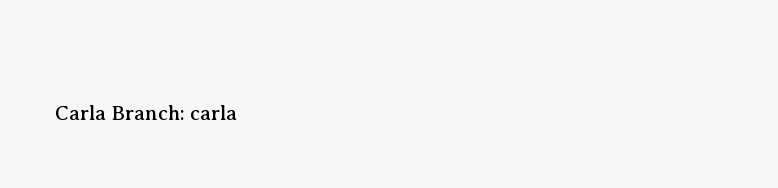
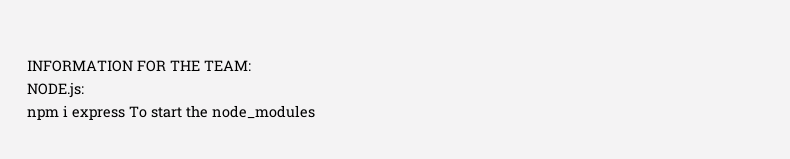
[55,105,238,120] Carla Branch: carla -> [27,60,251,72] [27,82,84,98] [27,105,315,120] INFORMATION FOR THE TEAM: // NODE.js: // npm i express To start the node_modules

